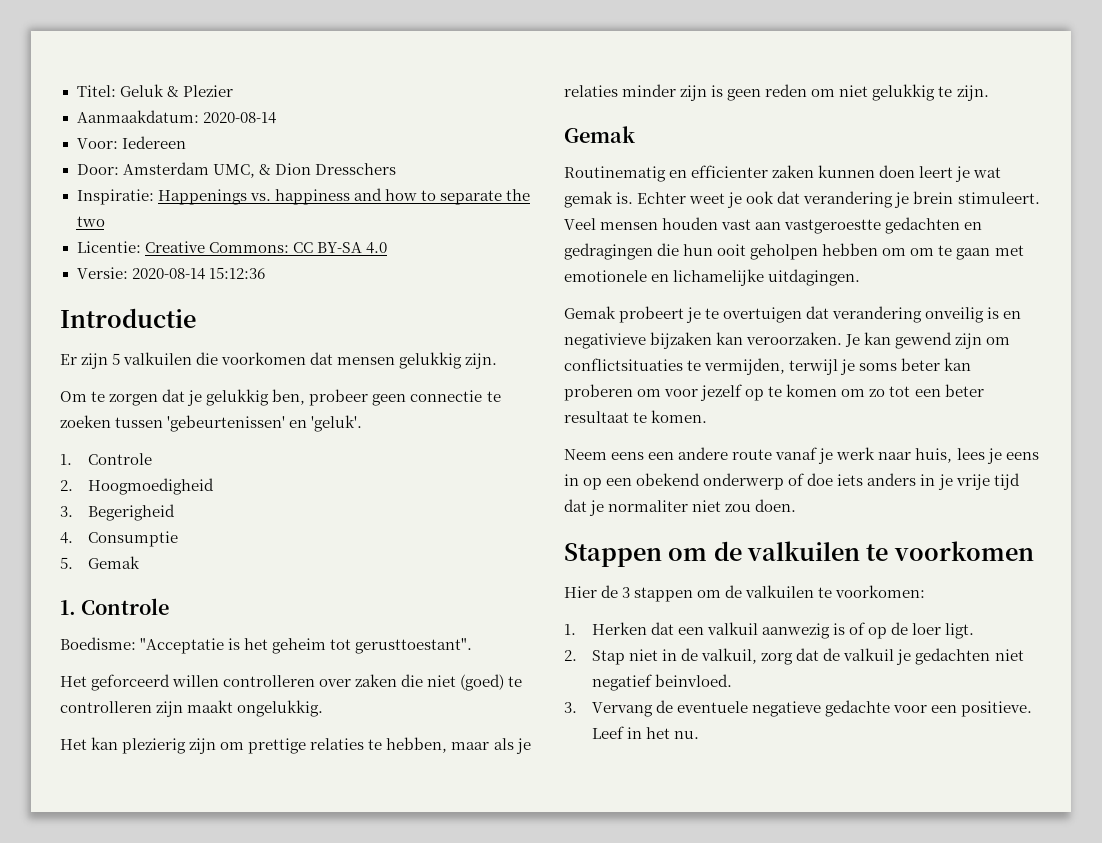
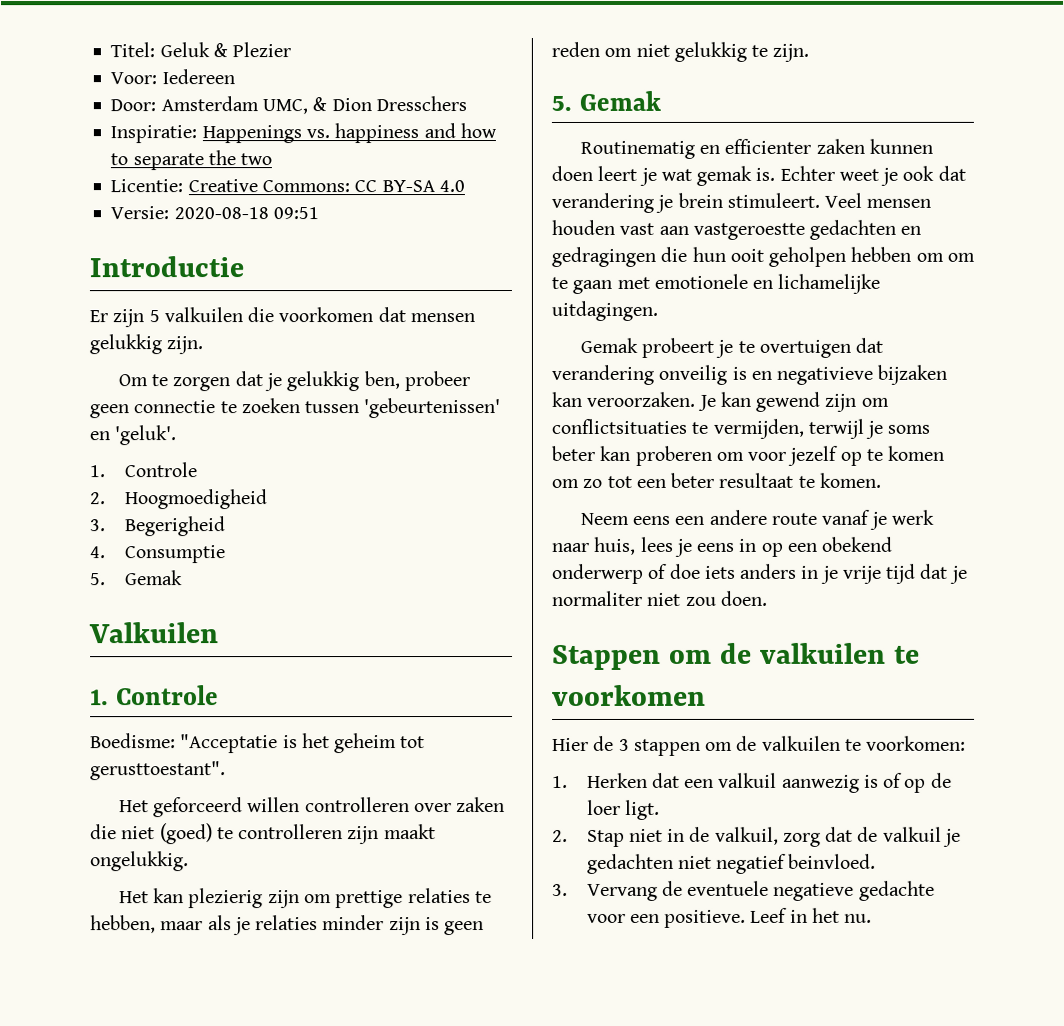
[76,110,276,124] // Aanmaakdatum: 2020-08-14 -> (292, 50) none
[131,267,265,280] 2020-08-14 15:12:36 -> [173,207,319,220] 2020-08-18 09:51
(140, 562) none -> [89,622,219,644] // Valkuilen
(989, 93) none -> [551,95,572,111] 5.

